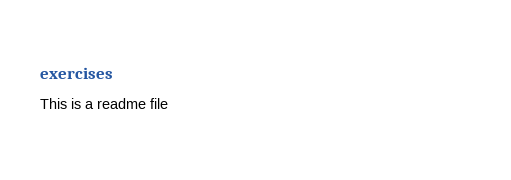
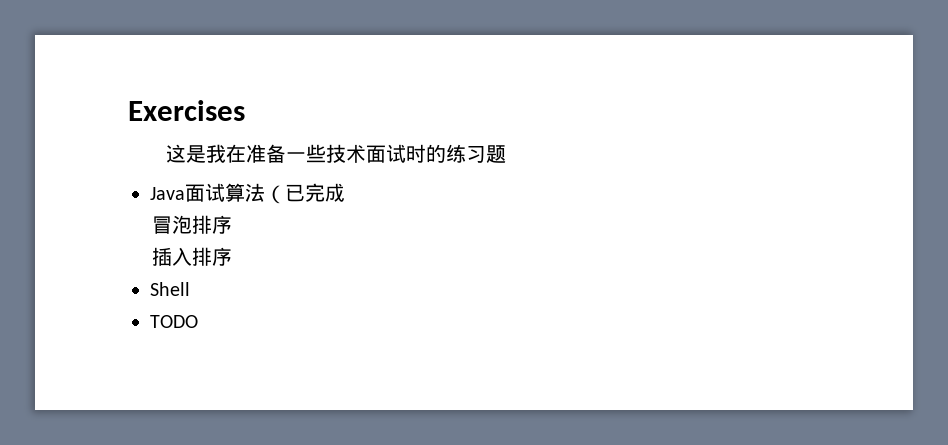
[40,67,113,79] [40,98,168,109] exercises // This is a readme file -> [128,100,245,121] [166,144,507,163] [150,183,345,204] [151,215,232,234] [151,247,232,266] [150,282,190,296] [150,315,198,328] Exercises // 这是我在准备一些技术面试时的练习题 // Java面试算法（已完成 // 冒泡排序 // 插入排序 // Shell // TODO

